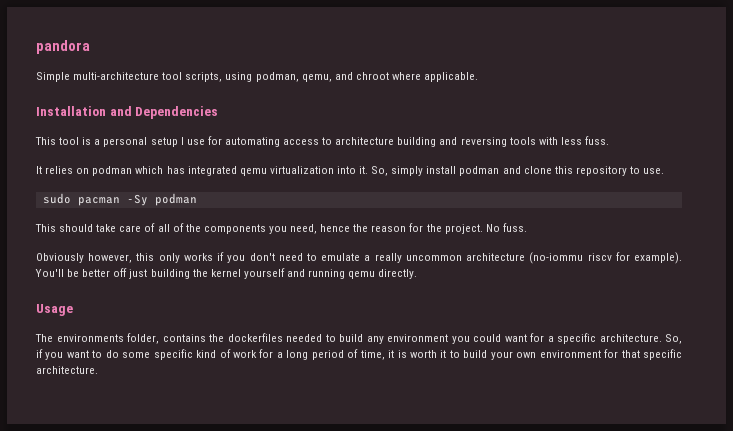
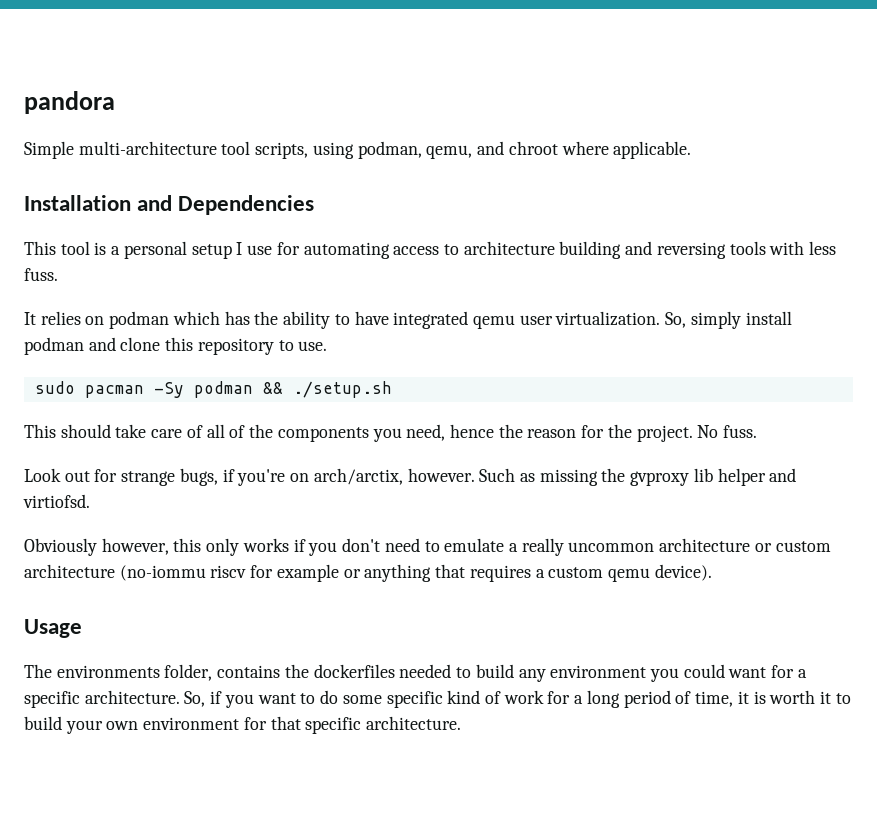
[187,166,369,176] integrated qemu virtualization into it. -> [254,311,661,329] the ability to have integrated qemu user virtualization.
(197, 199) none -> [262,381,392,398] && ./setup.sh
(527, 227) none -> [24,468,797,486] [23,494,90,508] // Look out for strange bugs, if you're on arch/arctix, however. Such as missing the gvproxy lib helper and virtiofsd.
[529,252,682,264] [35,268,418,279] (no-iommu riscv for example). You'll be better off just building the kernel yourself and running qemu directly. -> [754,541,831,552] [24,564,712,582] or custom architecture (no-iommu riscv for example or anything that requires a custom qemu device).

